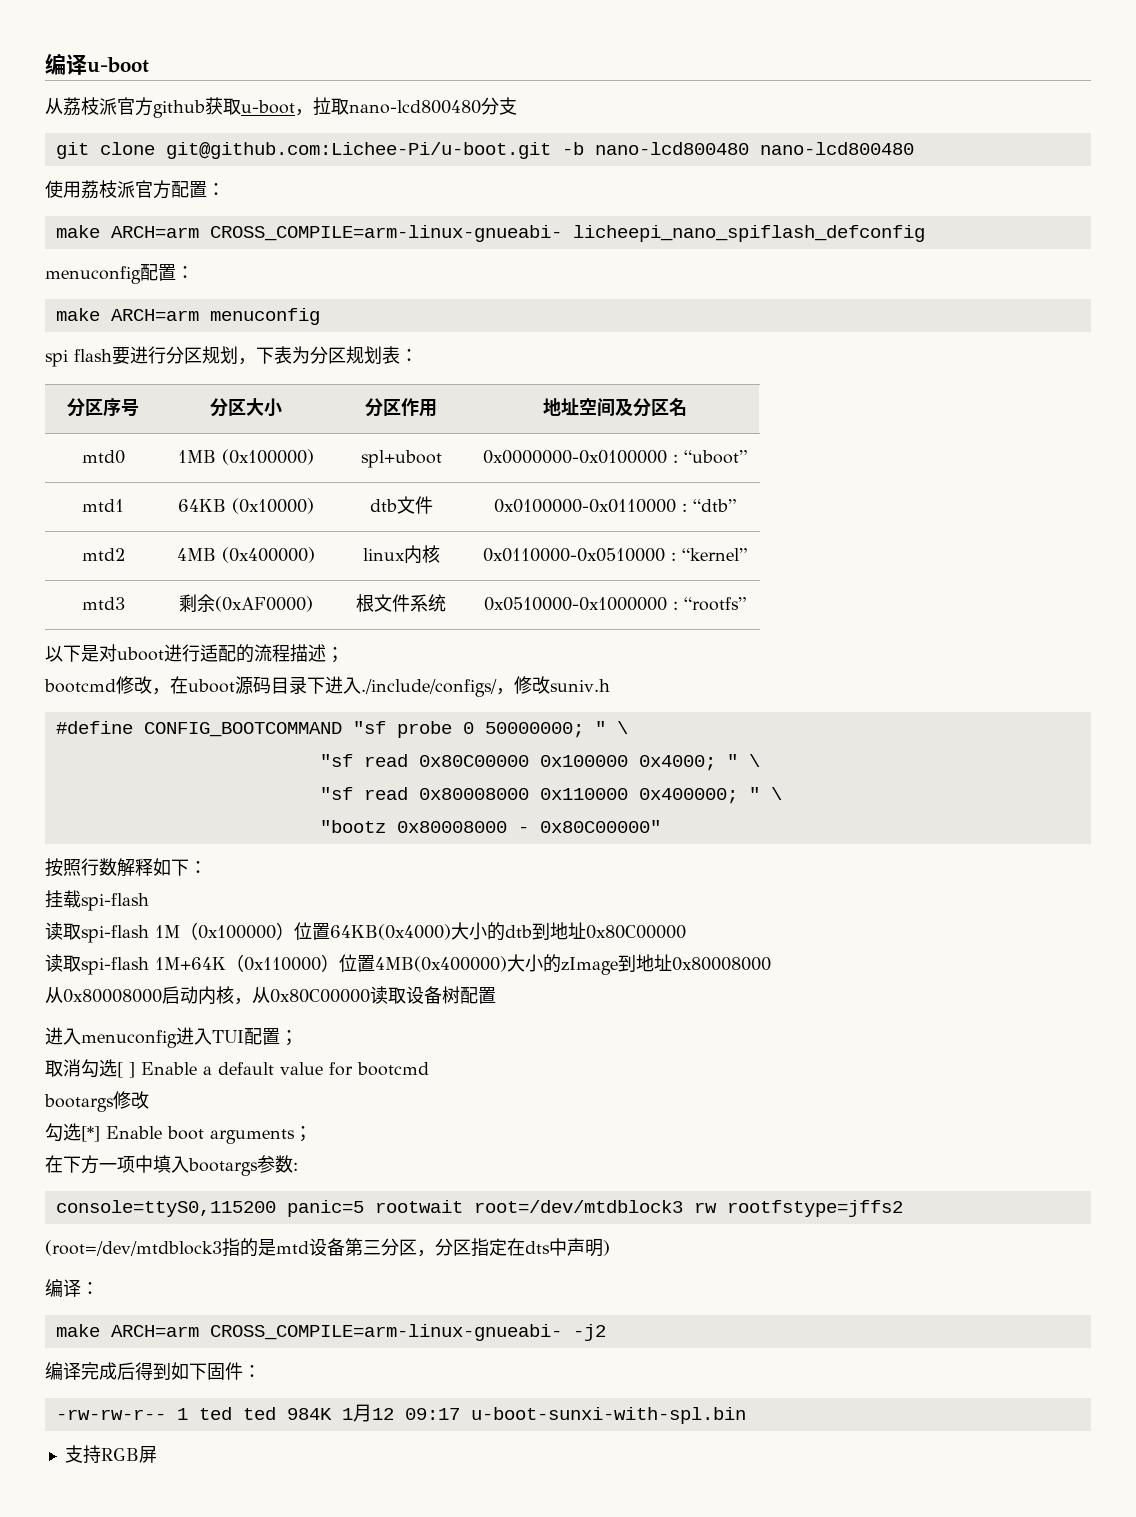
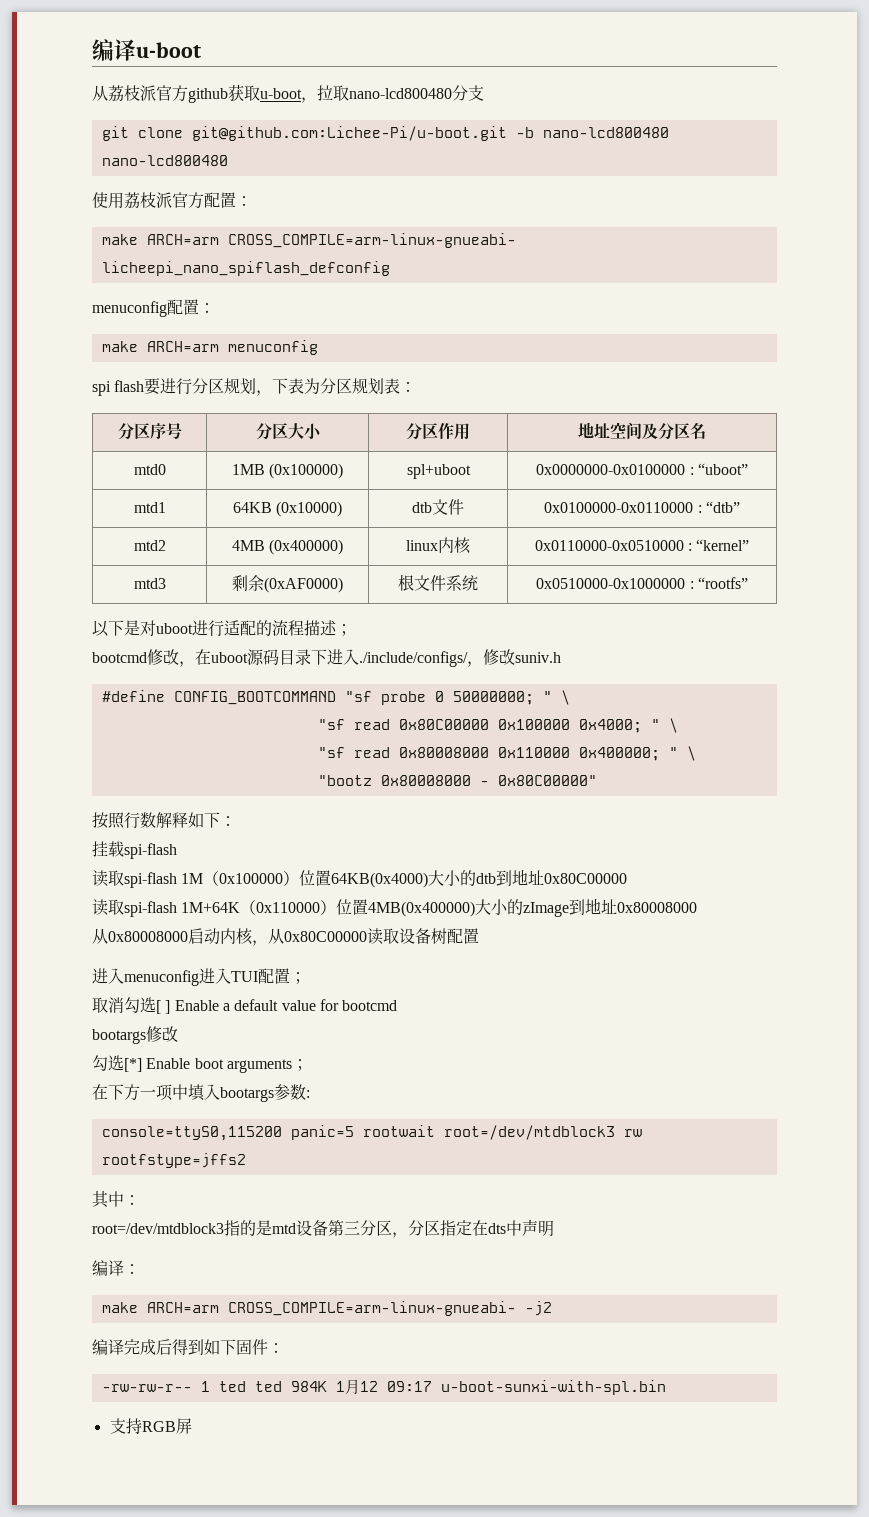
[45,1240,222,1256] (root=/dev/mtdblock3 -> [92,1191,140,1208] [92,1223,224,1234] 其中： // root=/dev/mtdblock3
[603,1240,610,1256] ) -> (554, 1228) none

